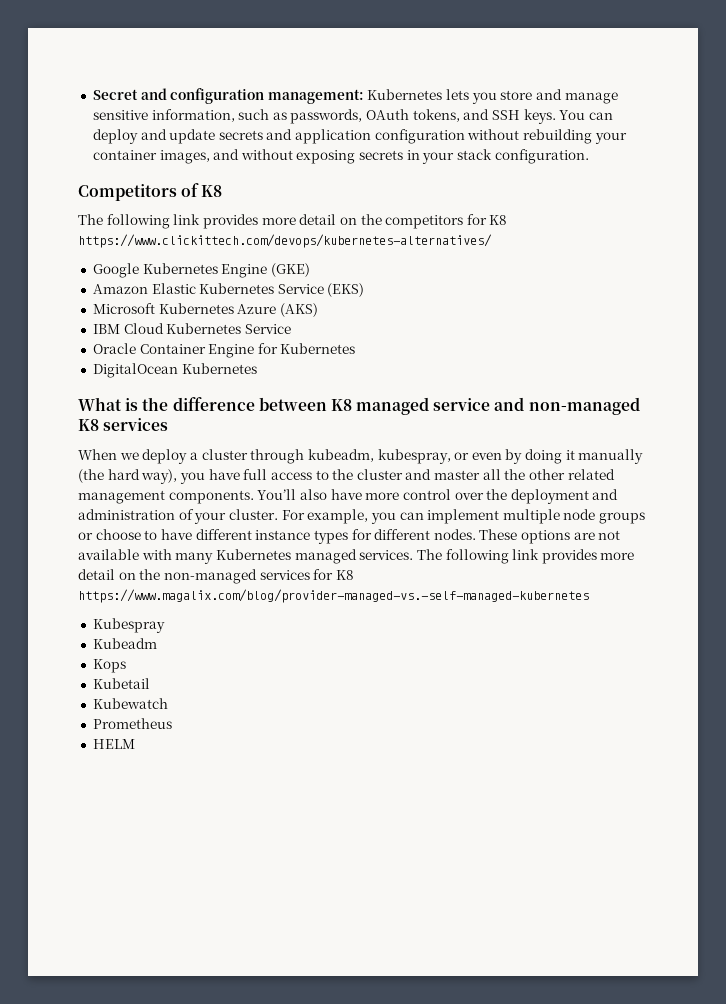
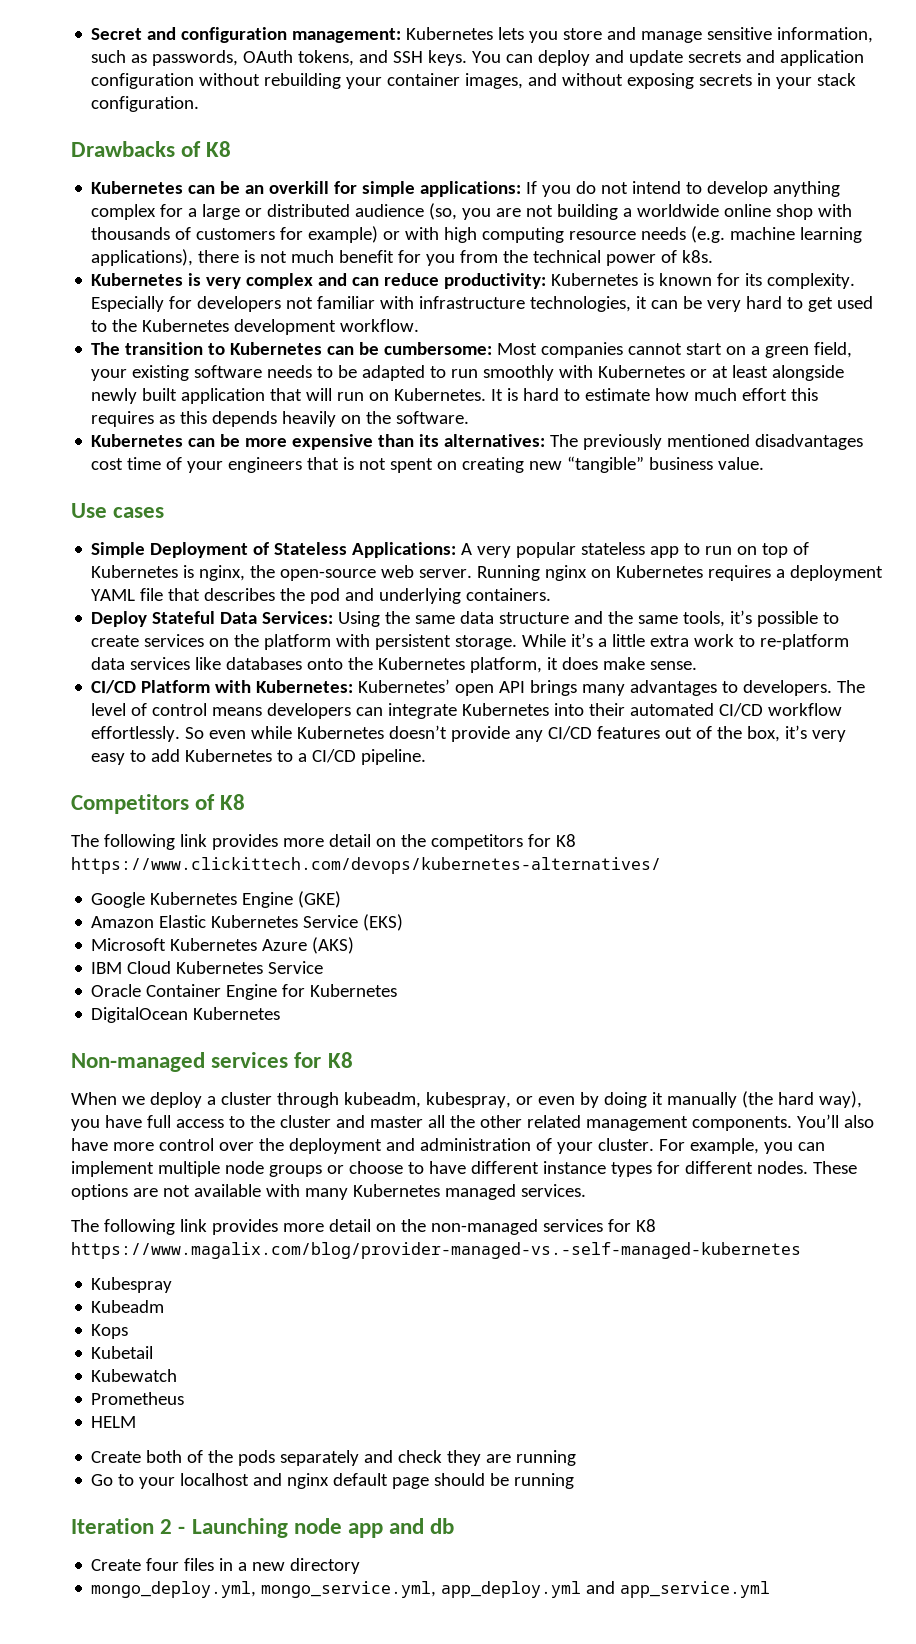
(589, 156) none -> [71,141,232,157] [91,181,841,197] [91,203,853,220] [91,226,863,243] [91,249,714,266] [91,273,856,289] [91,296,874,312] [91,319,420,335] [91,342,853,358] [91,365,845,381] [91,388,819,404] [91,411,470,427] [91,434,864,450] [91,456,765,473] [71,503,165,518] [91,542,810,558] [91,565,884,581] [91,588,552,604] [91,610,840,627] [91,633,850,650] [91,657,698,673] [91,679,866,696] [91,703,843,719] [91,725,847,742] [91,749,427,765] // Drawbacks of K8 // Kubernetes can be an overkill for simple applications: If you do not intend to develop anything complex for a large or distributed audience (so, you are not building a worldwide online shop with thousands of customers for example) or with high computing resource needs (e.g. machine learning applications), there is not much benefit for you from the technical power of k8s. // Kubernetes is very complex and can reduce productivity: Kubernetes is known for its complexity. Especially for developers not familiar with infrastructure technologies, it can be very hard to get used to the Kubernetes development workflow. // The transition to Kubernetes can be cumbersome: Most companies cannot start on a green field, your existing software needs to be adapted to run smoothly with Kubernetes or at least alongside newly built application that will run on Kubernetes. It is hard to estimate how much effort this requires as this depends heavily on the software. // Kubernetes can be more expensive than its alternatives: The previously mentioned disadvantages cost time of your engineers that is not spent on creating new “tangible” business value. // Use cases // Simple Deployment of Stateless Applications: A very popular stateless app to run on top of Kubernetes is nginx, the open-source web server. Running nginx on Kubernetes requires a deployment YAML file that describes the pod and underlying containers. // Deploy Stateful Data Services: Using the same data structure and the same tools, it’s possible to create services on the platform with persistent storage. While it’s a little extra work to re-platform data services like databases onto the Kubernetes platform, it does make sense. // CI/CD Platform with Kubernetes: Kubernetes’ open API brings many advantages to developers. The level of control means developers can integrate Kubernetes into their automated CI/CD workflow effortlessly. So even while Kubernetes doesn’t provide any CI/CD features out of the box, it’s very easy to add Kubernetes to a CI/CD pipeline.
[78,397,640,415] [78,418,169,431] What is the difference between K8 managed service and non-managed K8 services -> [71,1052,353,1072] Non-managed services for K8
(414, 555) none -> (586, 1190) //
(135, 744) none -> [91,1450,577,1466] [91,1473,575,1489] [71,1518,455,1538] [91,1558,361,1574] [91,1581,771,1598] // Create both of the pods separately and check they are running // Go to your localhost and nginx default page should be running // Iteration 2 - Launching node app and db // Create four files in a new directory // mongo_deploy.yml, mongo_service.yml, app_deploy.yml and app_service.yml

